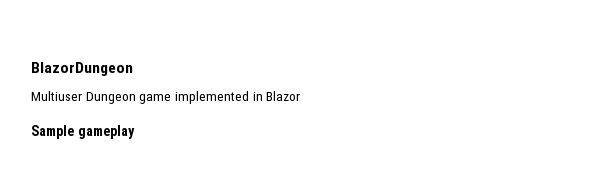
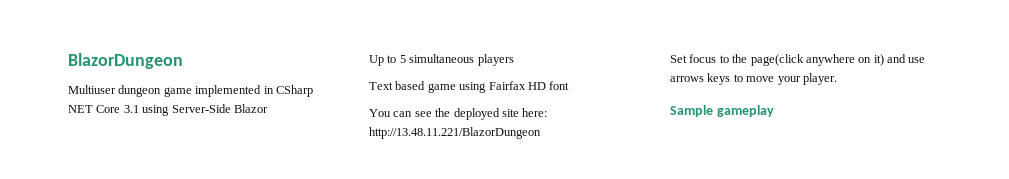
[85,92,136,104] Dungeon -> [118,85,162,97] dungeon
[266,91,301,101] Blazor -> [275,85,313,97] [68,104,268,116] [369,54,514,66] [369,81,570,93] [369,108,548,120] [369,127,541,139] [670,54,926,66] [670,73,837,85] CSharp NET Core 3.1 using Server-Side Blazor // Up to 5 simultaneous players // Text based game using Fairfax HD font // You can see the deployed site here: http://13.48.11.221/BlazorDungeon // Set focus to the page(click anywhere on it) and use arrows keys to move your player.

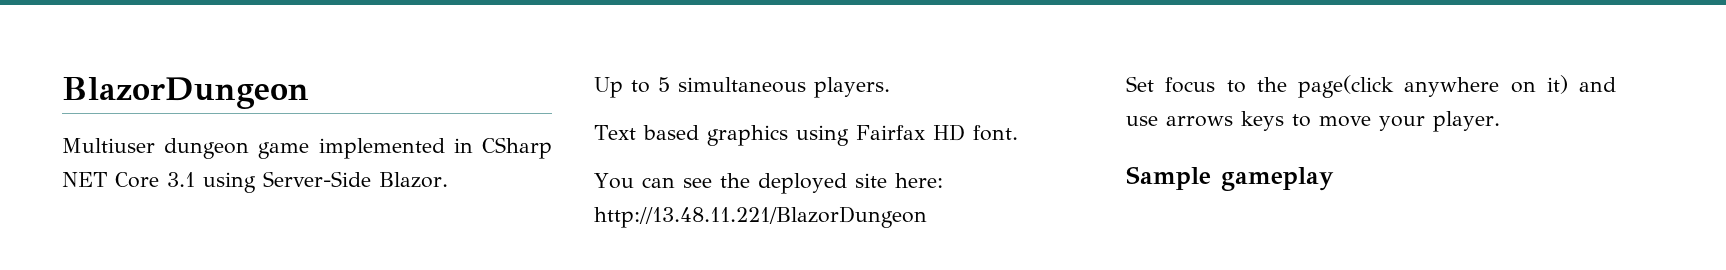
[233,104,268,113] Blazor -> [379,172,448,188] Blazor.
[477,54,514,66] players -> [814,77,890,98] players.
[427,83,456,93] game -> [706,125,788,146] graphics
[549,81,570,90] font -> [972,125,1018,141] font.

